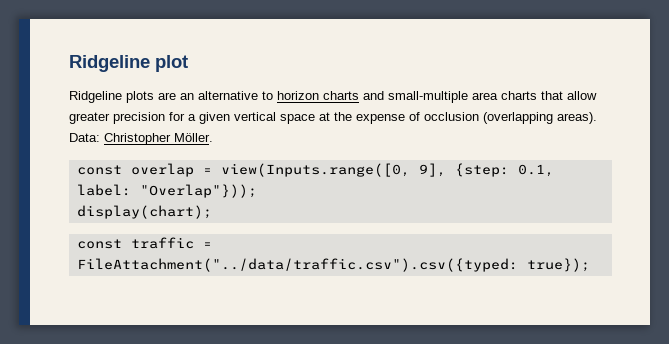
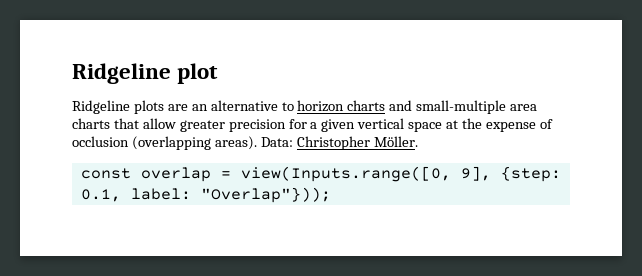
[76,205,212,219] [76,237,212,249] [76,258,590,272] // display(chart); // const traffic = FileAttachment("../data/traffic.csv").csv({typed: true}); -> (331, 195) none

